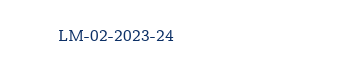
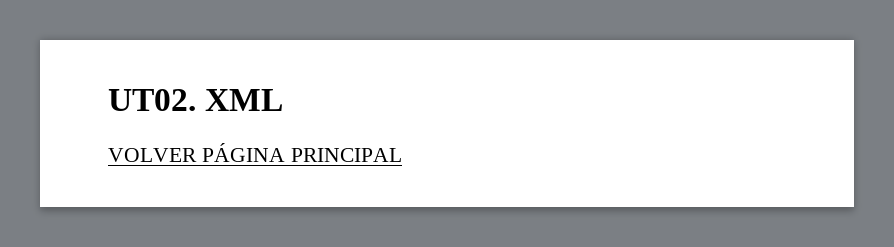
[58,30,174,41] LM-02-2023-24 -> [108,89,284,111] [108,143,402,162] UT02. XML // VOLVER PÁGINA PRINCIPAL

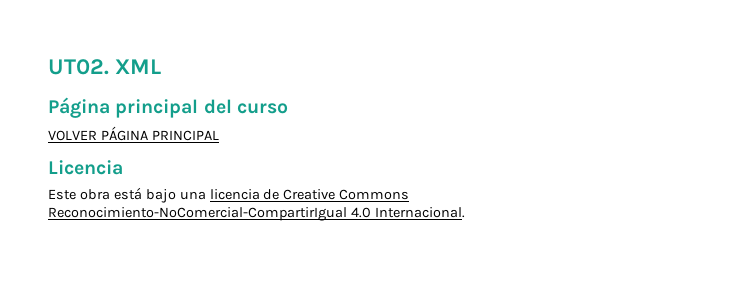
(284, 100) none -> [48,97,288,118] // Página principal del curso
(402, 155) none -> [48,160,123,175] [48,187,410,203] [48,207,465,221] // Licencia // Este obra está bajo una licencia de Creative Commons Reconocimiento-NoComercial-CompartirIgual 4.0 Internacional.

